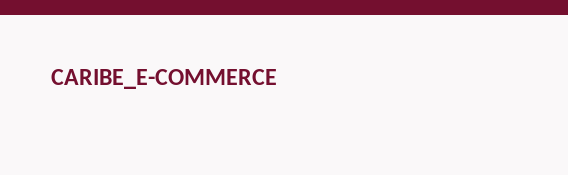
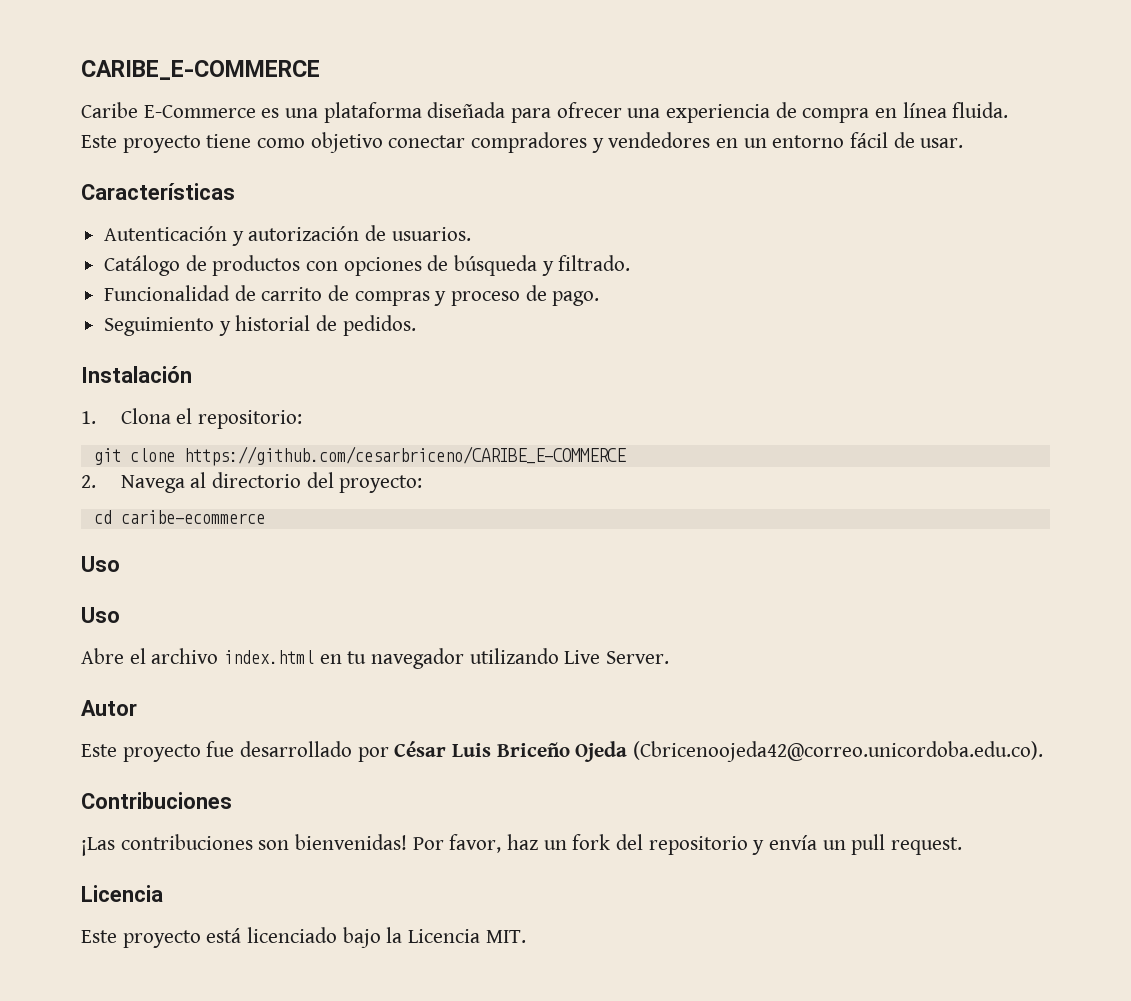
(277, 79) none -> [81,102,1009,123] [81,132,964,153] [81,183,235,200] [104,225,471,246] [104,255,631,276] [104,285,600,306] [104,315,416,336] [81,366,192,383] [81,408,303,429] [93,446,626,466] [81,472,423,493] [93,510,265,524] [81,556,120,572] [81,607,120,623] [81,648,670,669] [81,700,137,716] [81,741,1044,762] [81,792,232,809] [81,834,963,856] [81,885,163,902] [81,927,526,948] // Caribe E-Commerce es una plataforma diseñada para ofrecer una experiencia de compra en línea fluida. Este proyecto tiene como objetivo conectar compradores y vendedores en un entorno fácil de usar. // Características // Autenticación y autorización de usuarios. // Catálogo de productos con opciones de búsqueda y filtrado. // Funcionalidad de carrito de compras y proceso de pago. // Seguimiento y historial de pedidos. // Instalación // 1. Clona el repositorio: // git clone https://github.com/cesarbriceno/CARIBE_E-COMMERCE // 2. Navega al directorio del proyecto: // cd caribe-ecommerce // Uso // Uso // Abre el archivo index.html en tu navegador utilizando Live Server. // Autor // Este proyecto fue desarrollado por César Luis Briceño Ojeda (Cbricenoojeda42@correo.unicordoba.edu.co). // Contribuciones // ¡Las contribuciones son bienvenidas! Por favor, haz un fork del repositorio y envía un pull request. // Licencia // Este proyecto está licenciado bajo la Licencia MIT.

